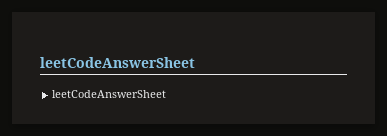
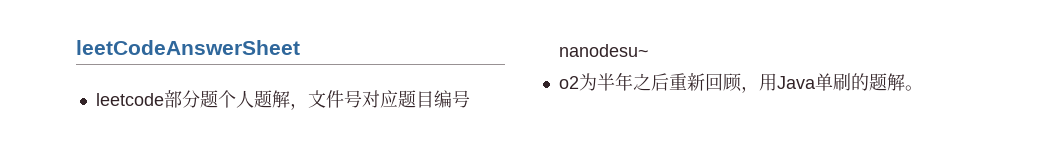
[52,90,167,98] leetCodeAnswerSheet -> [95,90,470,110] [558,44,649,57] [558,72,923,93] leetcode部分题个人题解，文件号对应题目编号nanodesu~ // o2为半年之后重新回顾，用Java单刷的题解。

